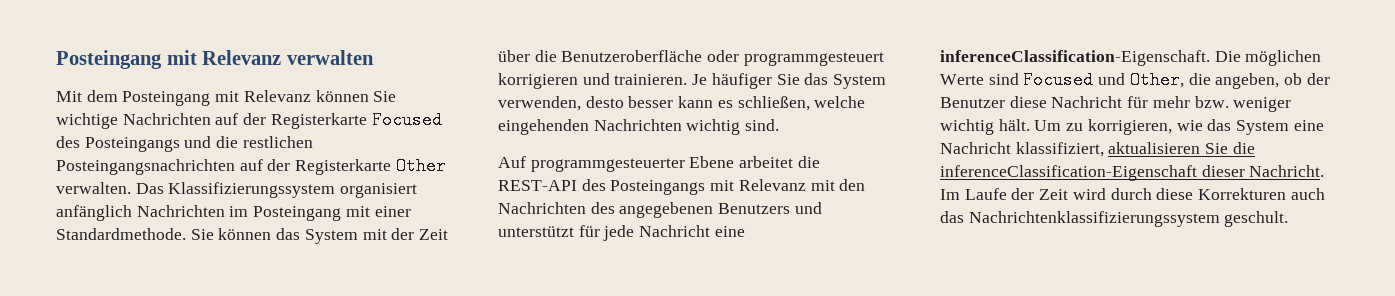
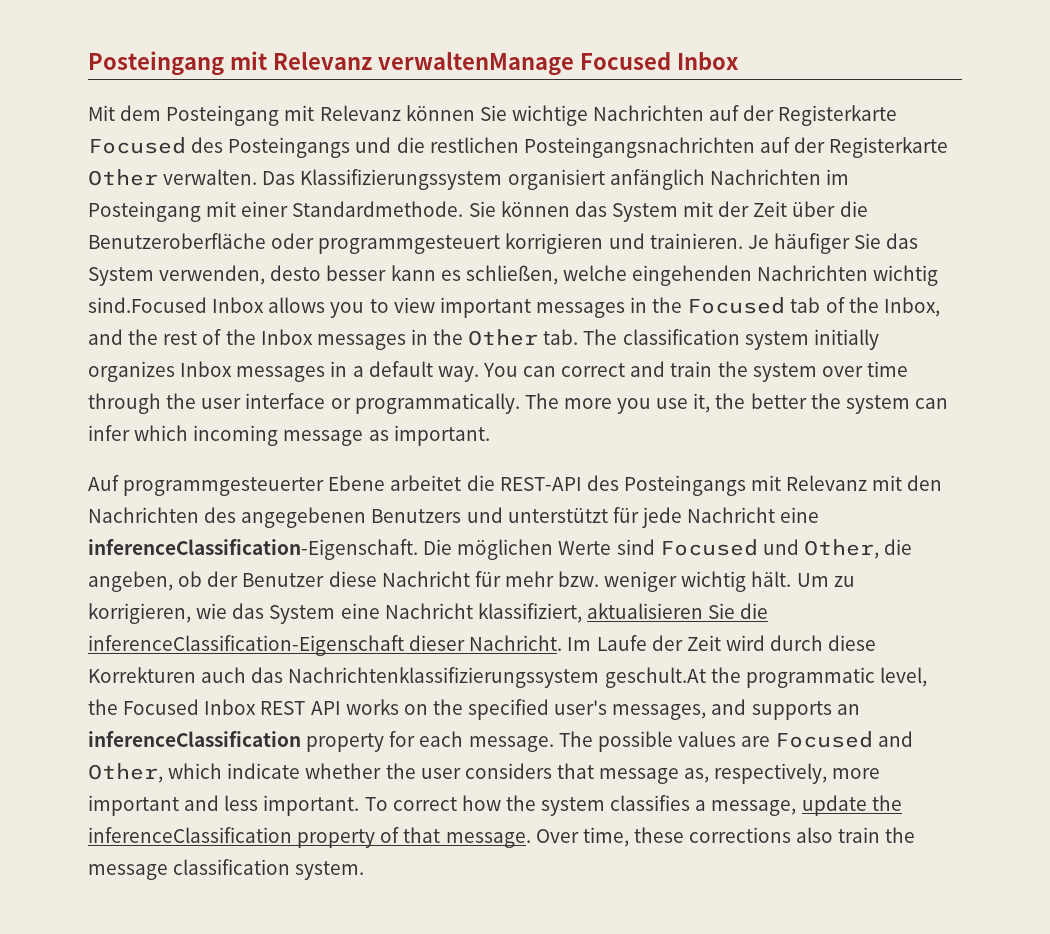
[56,50,374,69] Posteingang mit Relevanz verwalten -> [88,51,738,76] Posteingang mit Relevanz verwaltenManage Focused Inbox
[745,119,780,131] sind. -> [88,297,940,318] [88,329,879,350] [88,361,908,382] [88,393,948,414] [88,425,490,446] sind.Focused Inbox allows you to view important messages in the Focused tab of the Inbox, and the rest of the Inbox messages in the Other tab. The classification system initially organizes Inbox messages in a default way. You can correct and train the system over time through the user interface or programmatically. The more you use it, the better the system can infer which incoming message as important.
[1224,211,1289,227] geschult. -> [604,667,927,688] [88,699,860,720] [88,731,914,752] [88,763,881,784] [88,795,902,816] [88,827,916,848] [88,859,365,880] geschult.At the programmatic level, the Focused Inbox REST API works on the specified user's messages, and supports an inferenceClassification property for each message. The possible values are Focused and Other, which indicate whether the user considers that message as, respectively, more important and less important. To correct how the system classifies a message, update the inferenceClassification property of that message. Over time, these corrections also train the message classification system.

